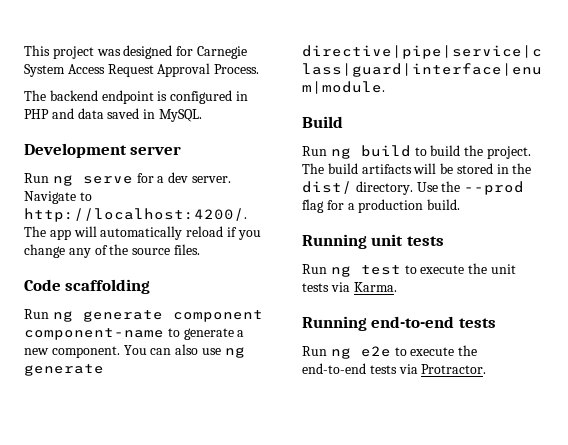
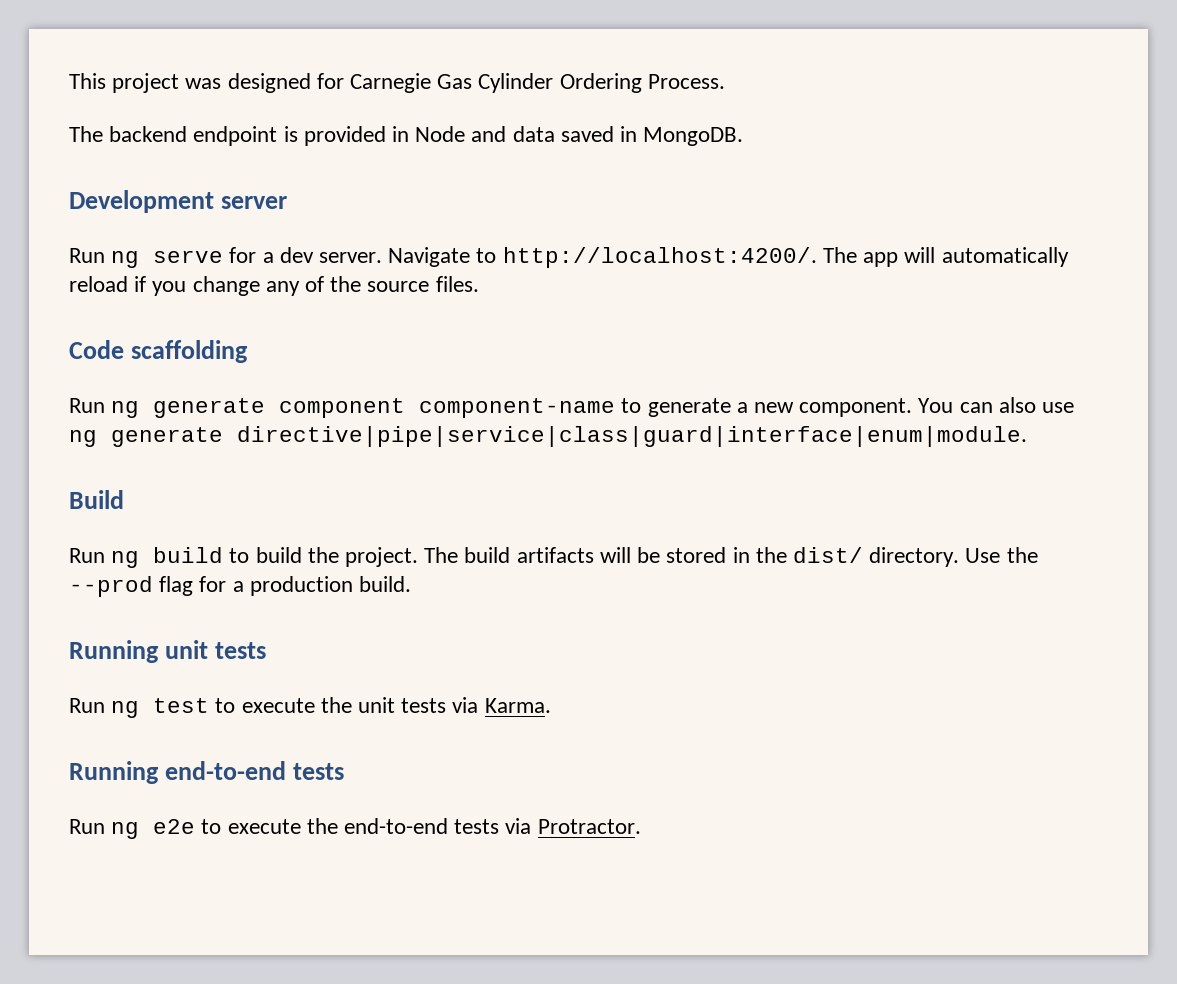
[24,63,211,77] System Access Request Approval -> [437,73,642,93] Gas Cylinder Ordering
[170,90,248,104] [24,109,49,119] configured in PHP -> [303,126,466,146] provided in Node
[158,109,202,122] MySQL. -> [643,127,744,146] MongoDB.

